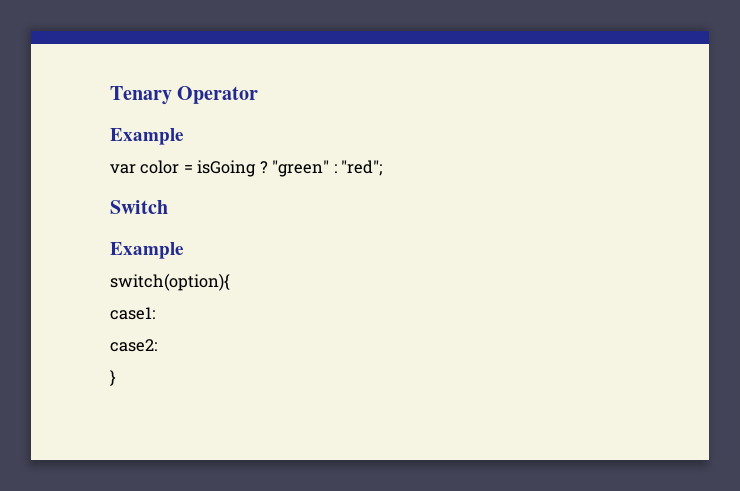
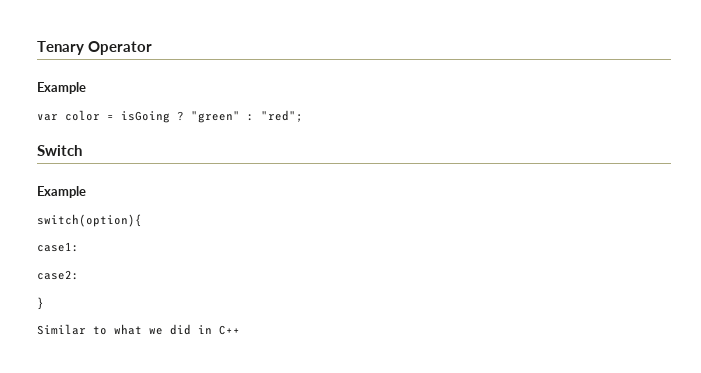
(116, 378) none -> [37,324,240,335] // Similar to what we did in C++

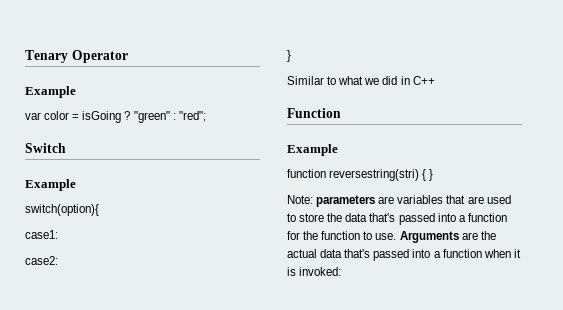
(240, 330) none -> [287,108,341,118] [287,144,338,156] [287,169,434,181] [287,195,511,207] [287,213,507,225] [287,231,496,243] [287,249,521,261] [287,267,342,276] // Function // Example // function reversestring(stri) { } // Note: parameters are variables that are used to store the data that's passed into a function for the function to use. Arguments are the actual data that's passed into a function when it is invoked:

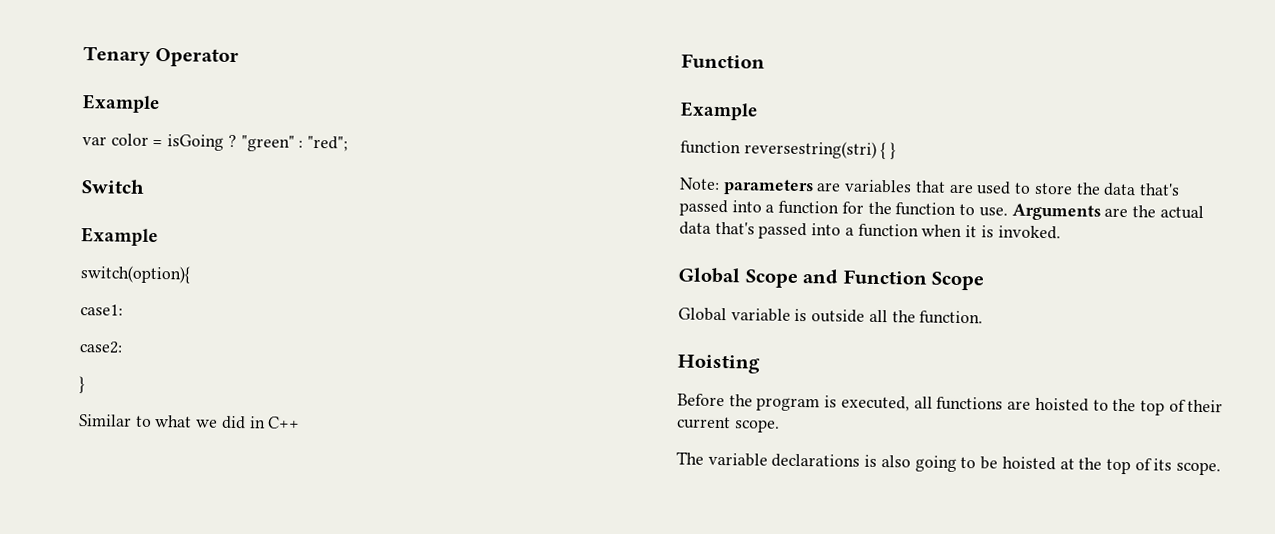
[299,267,342,276] invoked: -> [997,225,1061,240] [678,267,985,291] [678,307,984,325] [677,354,760,374] [677,393,1224,416] [677,416,780,433] [676,451,1222,476] invoked. // Global Scope and Function Scope // Global variable is outside all the function. // Hoisting // Before the program is executed, all functions are hoisted to the top of their current scope. // The variable declarations is also going to be hoisted at the top of its scope.

